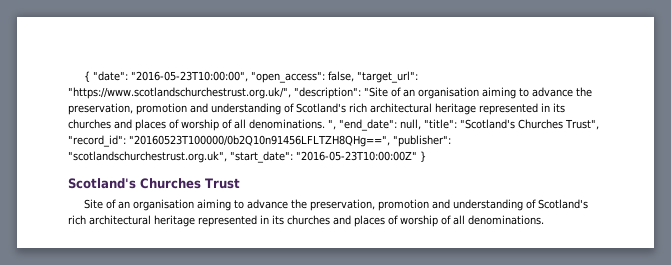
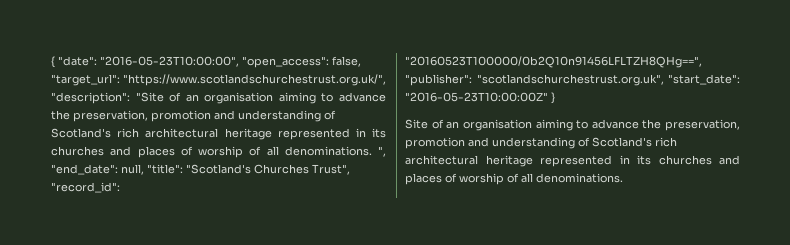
[68,178,240,189] // Scotland's Churches Trust -> (555, 98) none

